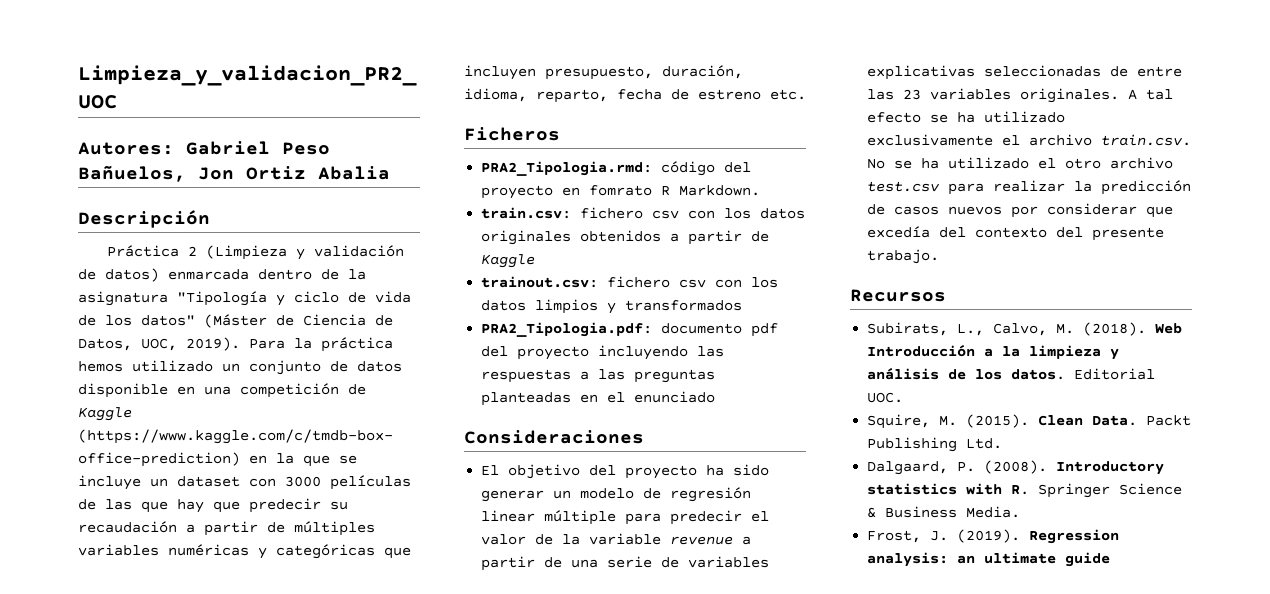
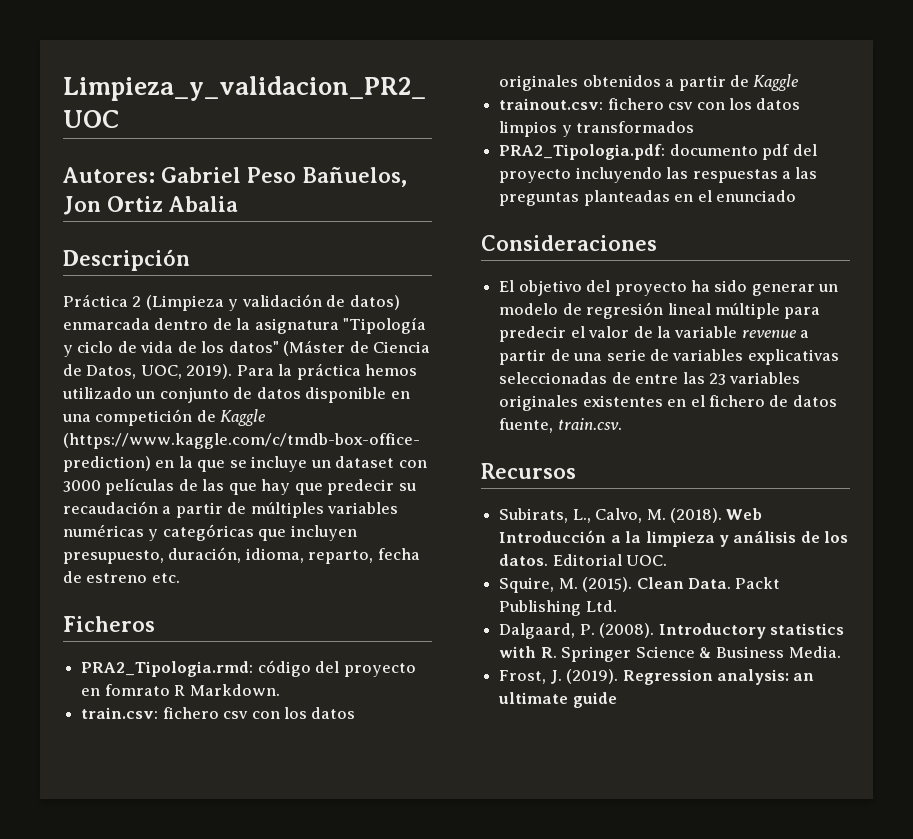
[481,510,536,522] linear -> [667,303,711,315] lineal
[1020,88,1174,103] [867,111,1066,123] [867,134,1192,146] [867,157,1174,169] [867,180,1192,195] [867,203,1174,218] [867,226,1165,241] [867,249,940,264] originales. A tal efecto se ha utilizado exclusivamente el archivo train.csv. No se ha utilizado el otro archivo test.csv para realizar la predicción de casos nuevos por considerar que excedía del contexto del presente trabajo. -> [499,395,837,411] [499,418,622,433] originales existentes en el fichero de datos fuente, train.csv.

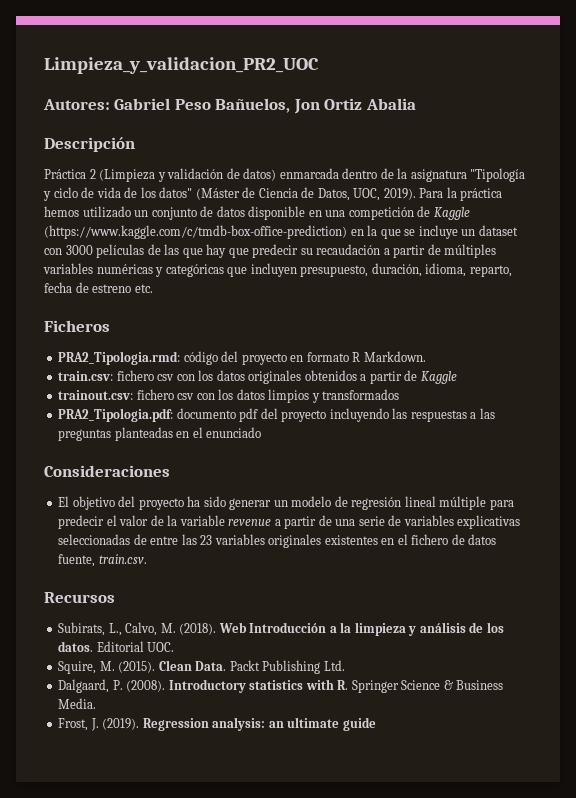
[104,684,170,696] fomrato -> [306,352,349,362] formato

